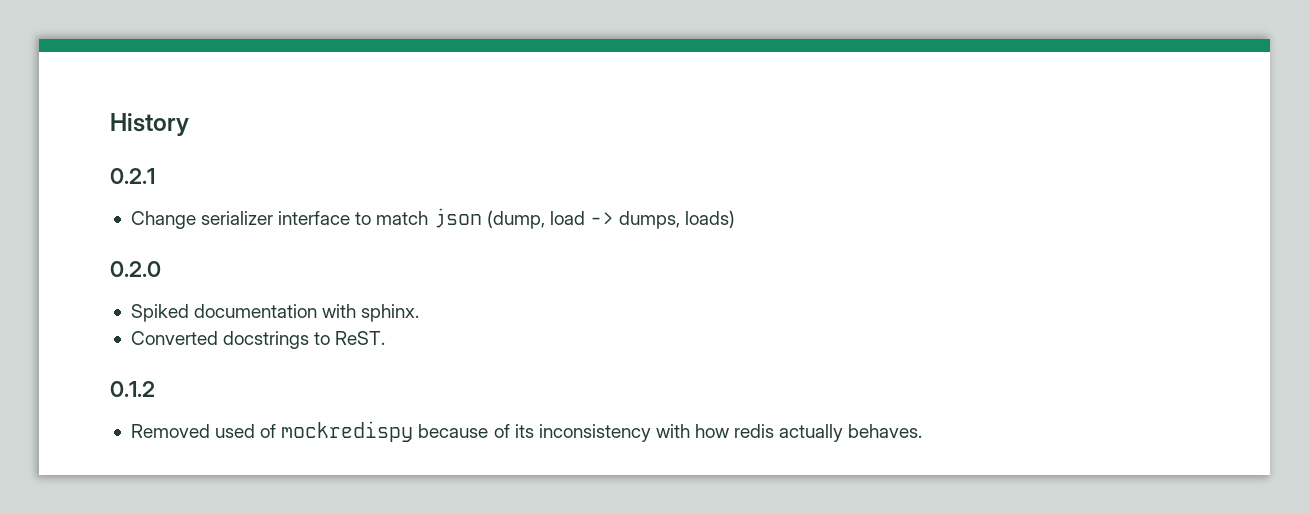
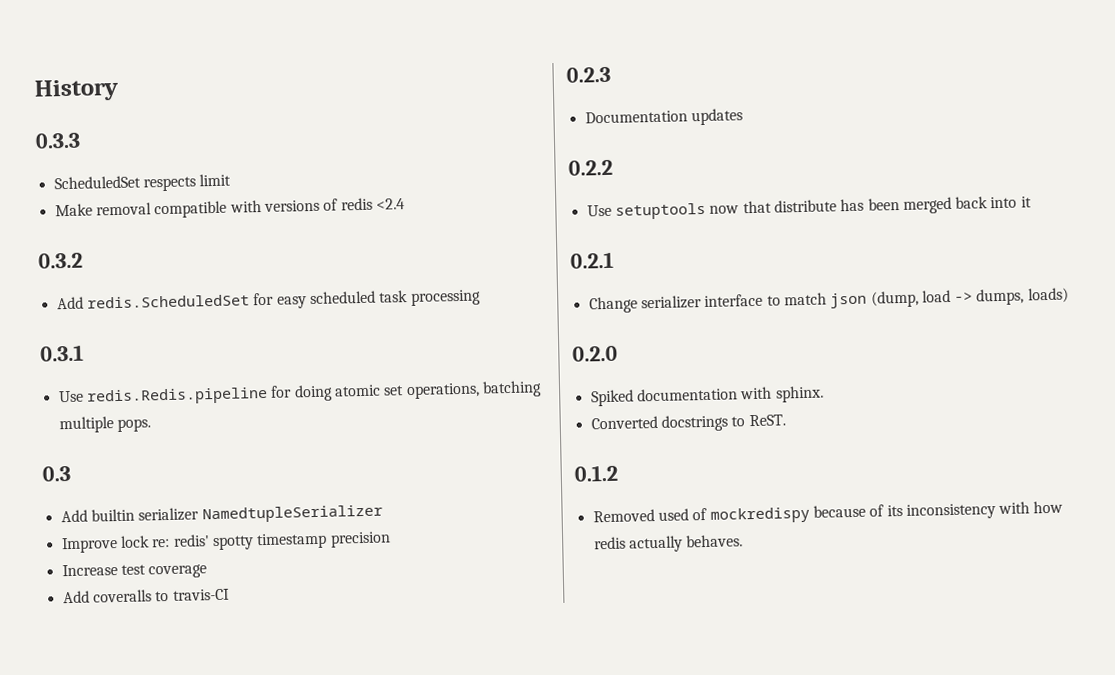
(189, 124) none -> [35,132,81,149] [53,173,232,192] [54,197,405,219] [38,252,83,269] [56,289,481,310] [40,344,84,362] [57,380,542,406] [58,416,151,434] [42,465,71,482] [60,504,383,524] [60,531,391,554] [61,564,208,579] [62,588,230,604] [566,66,611,83] [584,108,743,126] [568,159,613,176] [586,196,1032,220] // 0.3.3 // ScheduledSet respects limit // Make removal compatible with versions of redis <2.4 // 0.3.2 // Add redis.ScheduledSet for easy scheduled task processing // 0.3.1 // Use redis.Redis.pipeline for doing atomic set operations, batching multiple pops. // 0.3 // Add builtin serializer NamedtupleSerializer // Improve lock re: redis' spotty timestamp precision // Increase test coverage // Add coveralls to travis-CI // 0.2.3 // Documentation updates // 0.2.2 // Use setuptools now that distribute has been merged back into it

